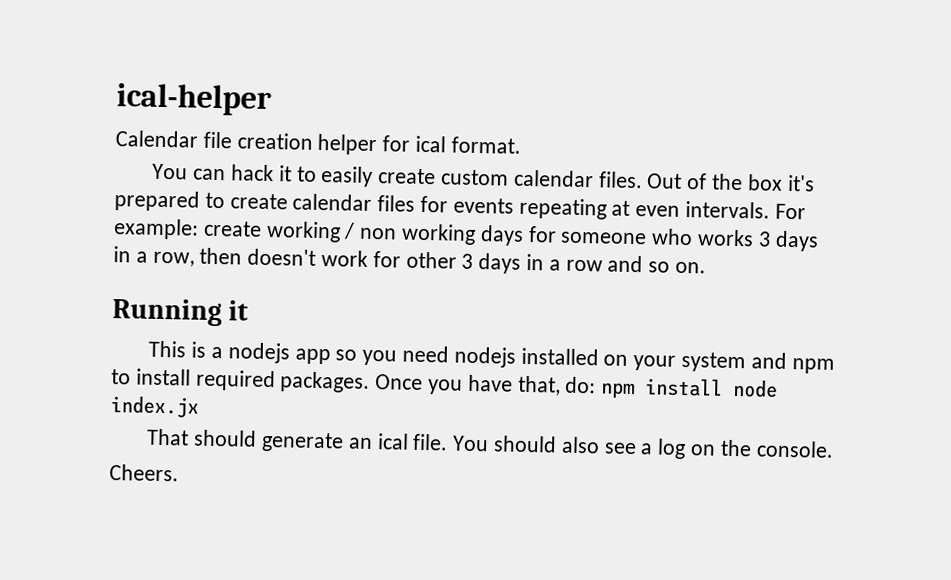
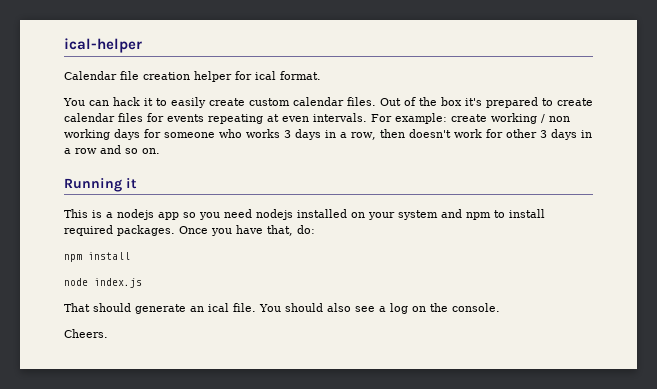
(597, 385) none -> (315, 229) //
[732,379,779,398] [110,396,199,418] node index.jx -> [64,278,142,288] // node index.js

